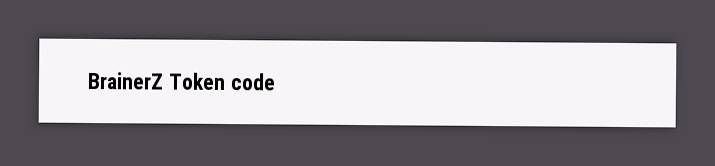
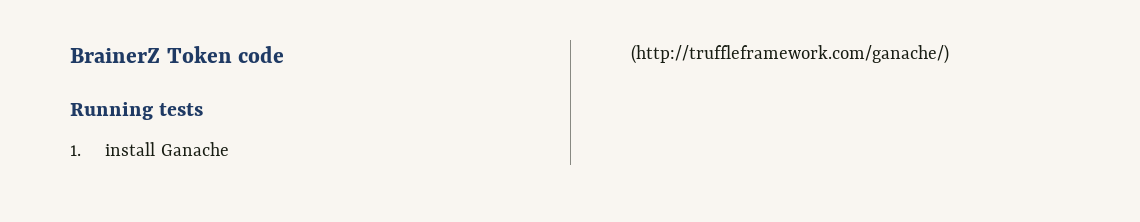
(276, 82) none -> [70,102,204,120] [70,142,229,156] [631,44,950,64] // Running tests // 1. install Ganache (http://truffleframework.com/ganache/)

